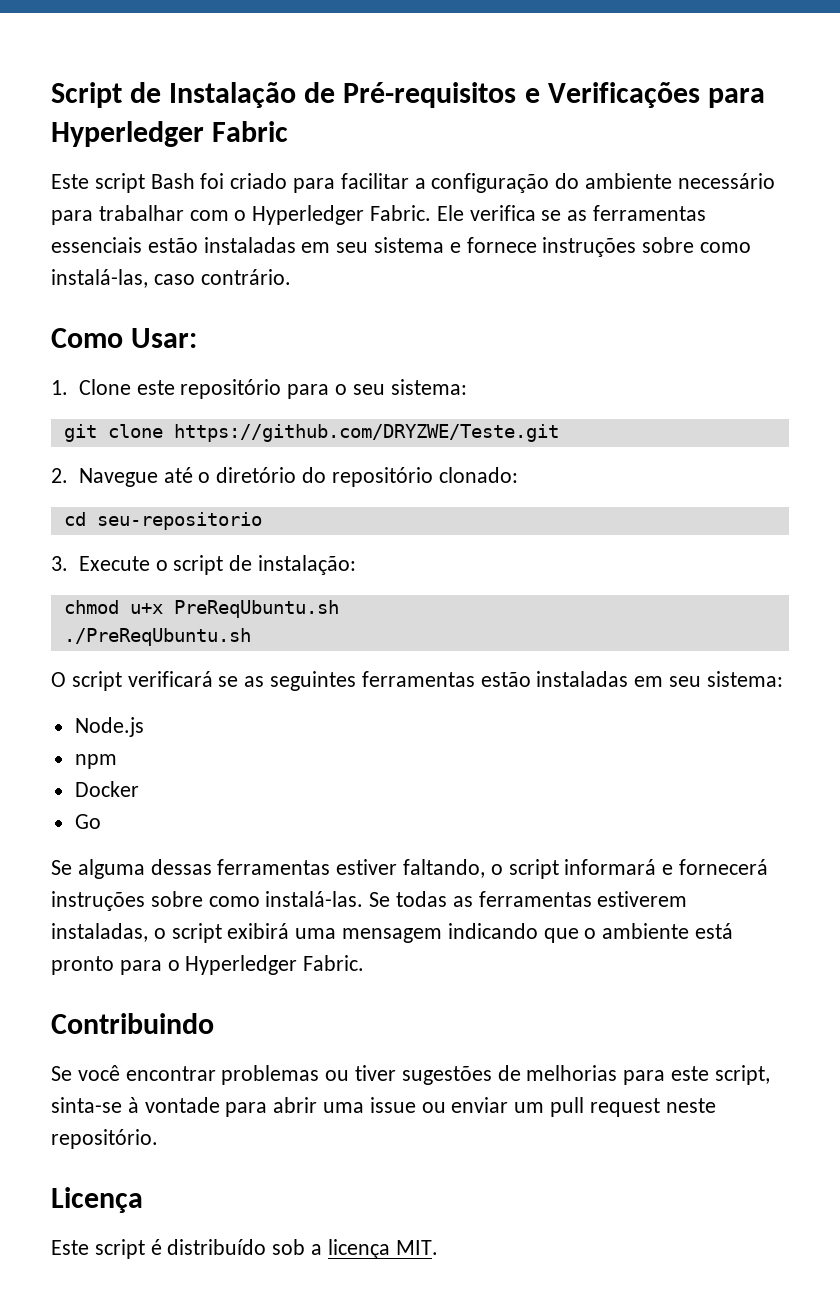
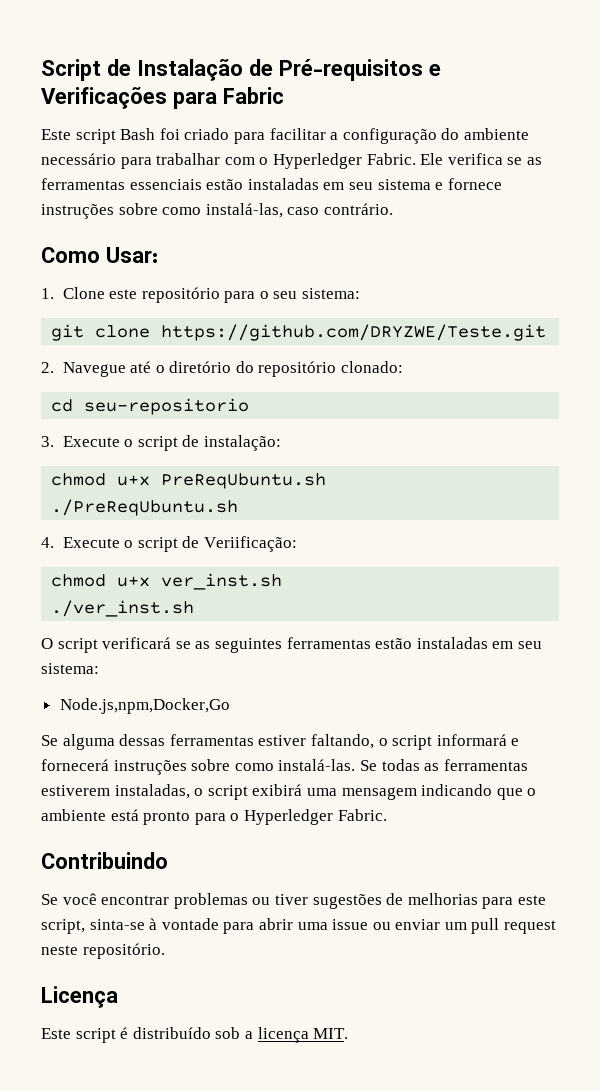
[51,121,204,147] Hyperledger -> (217, 100) none
(251, 637) none -> [41,536,297,552] [51,573,283,590] [51,600,195,617] // 4. Execute o script de Veriificação: // chmod u+x ver_inst.sh // ./ver_inst.sh
[74,717,144,737] [74,754,117,769] [74,781,139,797] [74,814,101,829] Node.js // npm // Docker // Go -> [59,698,230,714] Node.js,npm,Docker,Go

